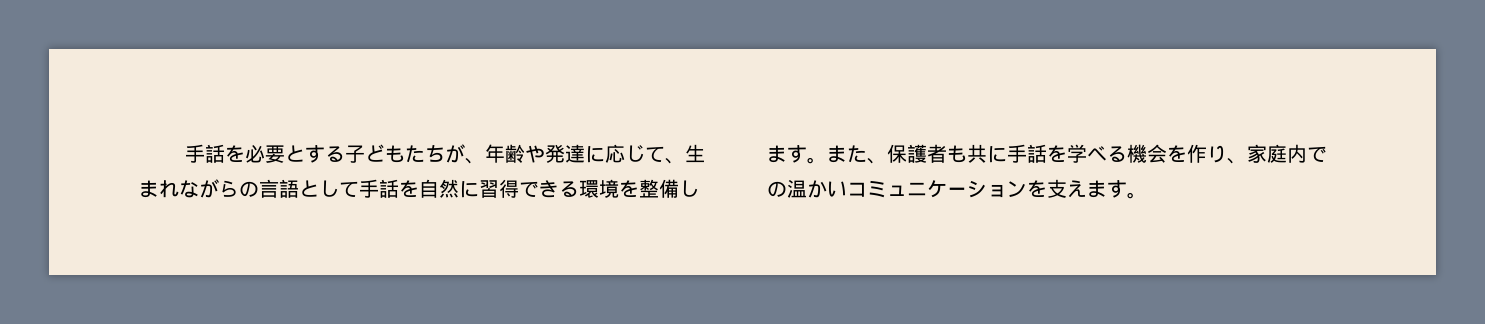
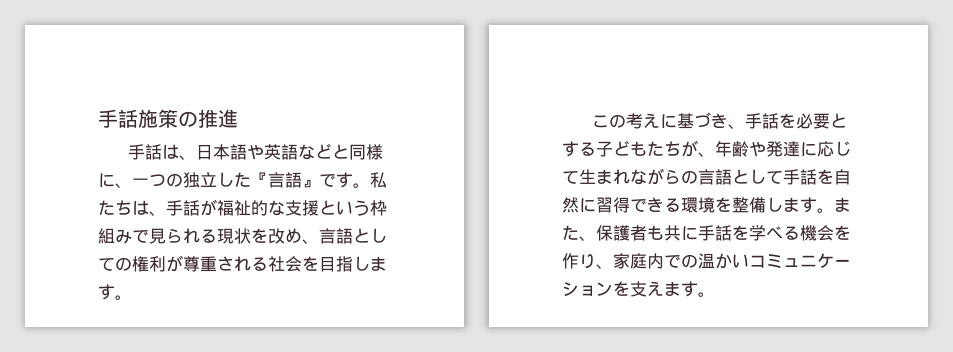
[184,144,225,163] 手話 -> [98,109,238,128] [127,143,383,160] [98,172,387,188] [98,199,387,216] [98,228,387,244] [98,255,387,272] [98,284,132,300] [591,112,779,129] 手話施策の推進 // 手話は、日本語や英語などと同様に、一つの独立した『言語』です。私たちは、手話が福祉的な支援という枠組みで見られる現状を改め、言語としての権利が尊重される社会を目指します。 // この考えに基づき、手話
[664,158,685,164] 、 -> (579, 177) none

